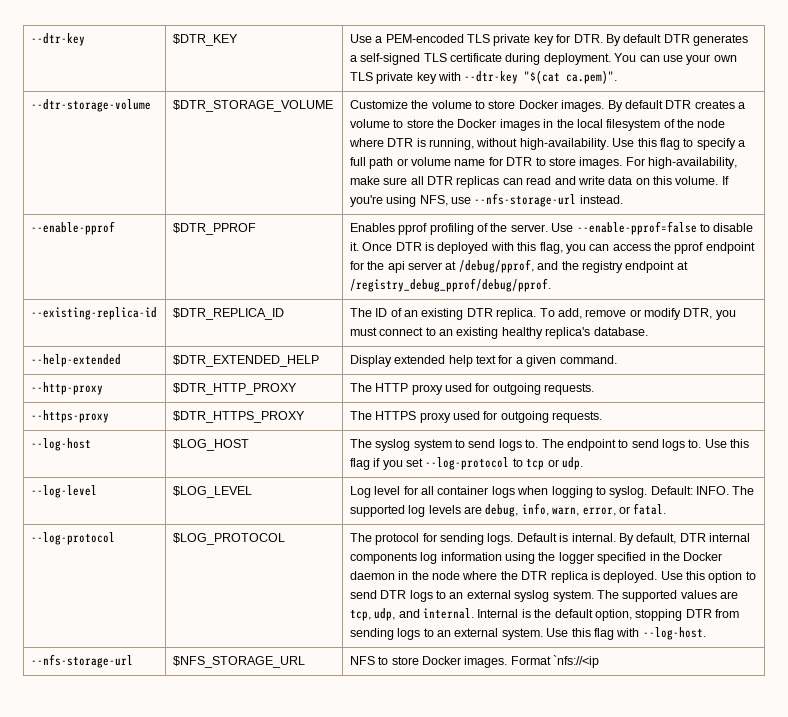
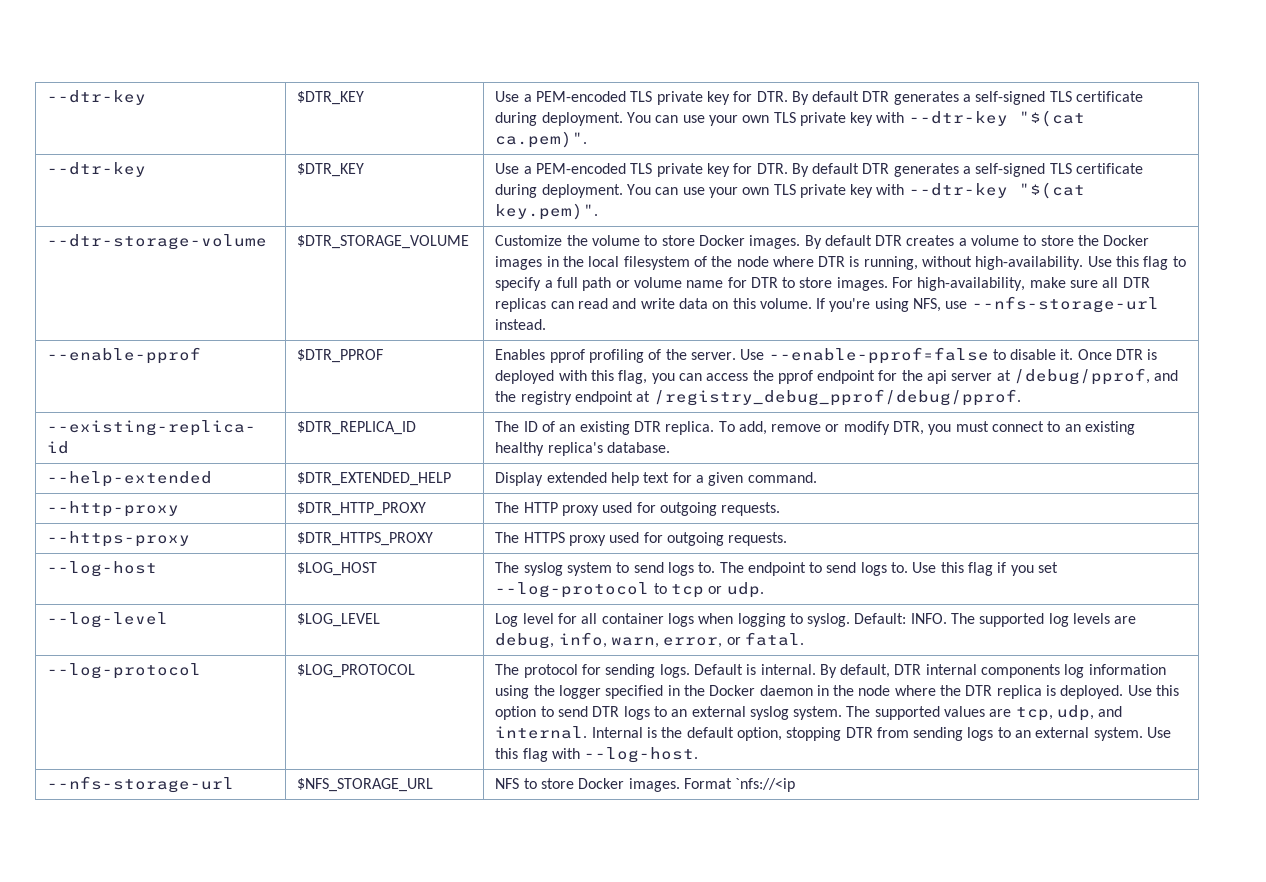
(618, 77) none -> [47,162,147,177] [297,163,365,177] [495,163,1144,177] [495,182,1085,199] [495,203,599,220] // --dtr-key | $DTR_KEY | Use a PEM-encoded TLS private key for DTR. By default DTR generates a self-signed TLS certificate during deployment. You can use your own TLS private key with --dtr-key "$(cat key.pem)".

